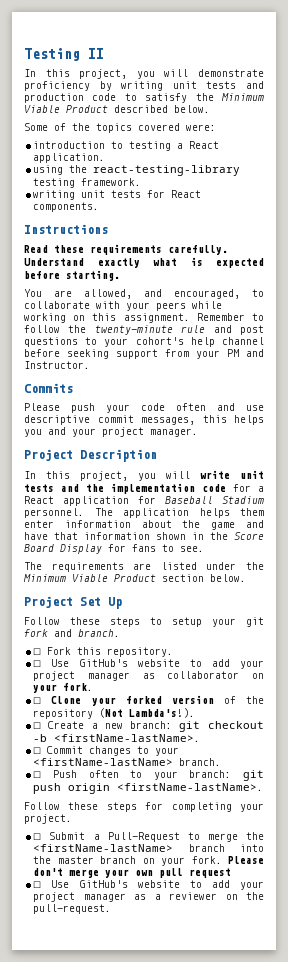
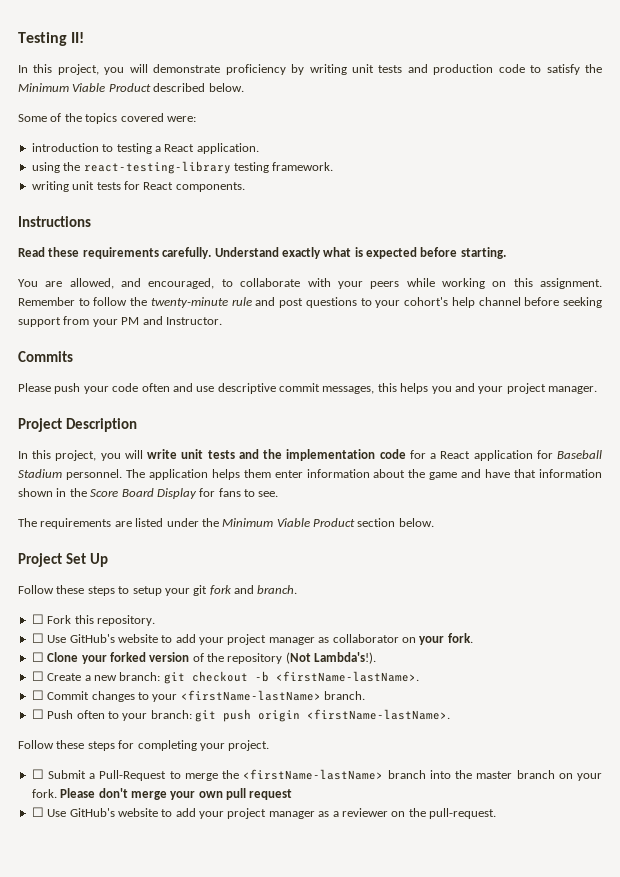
[88,48,104,59] II -> [71,32,85,43] II!

